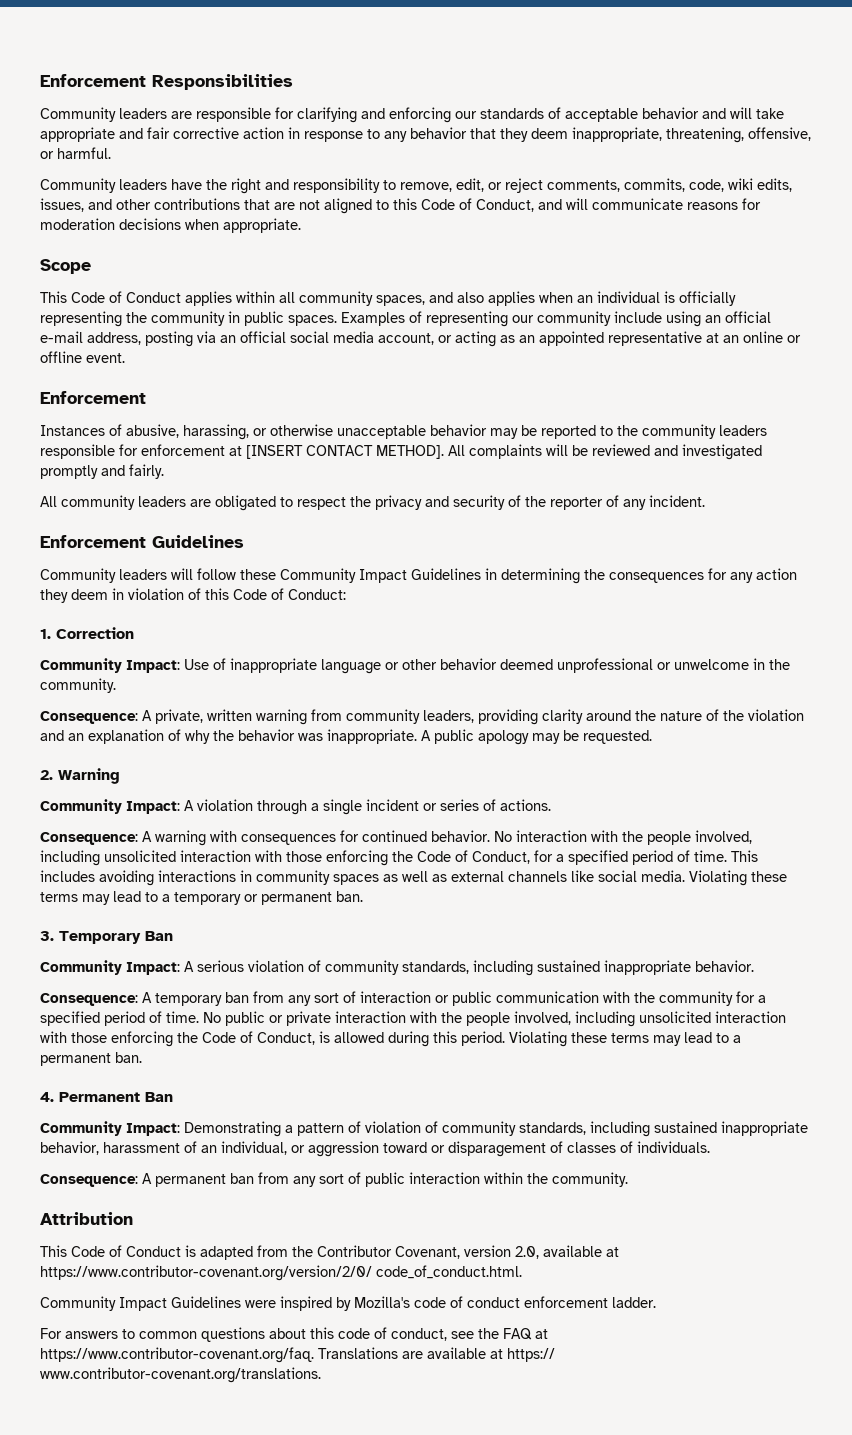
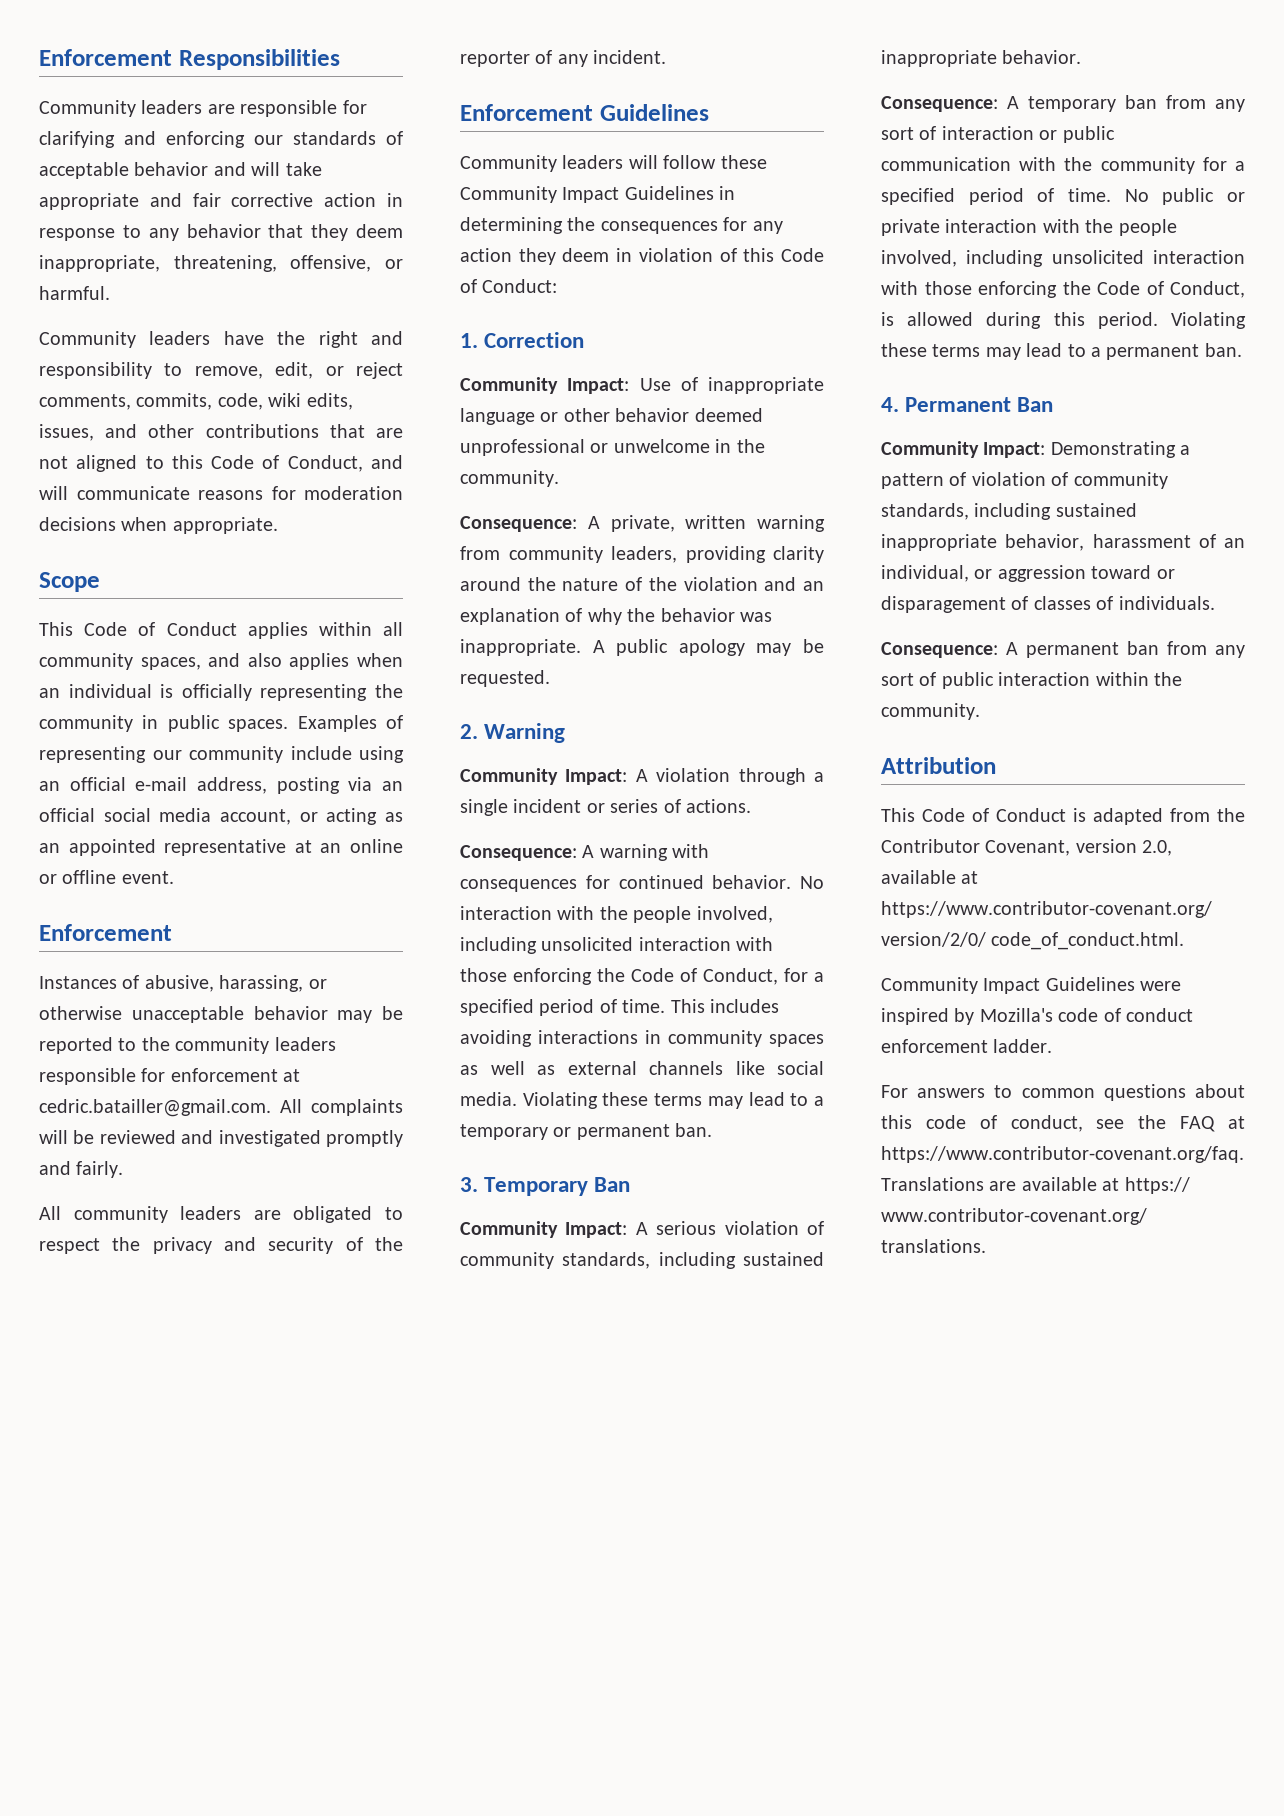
[246,445,444,459] [INSERT CONTACT METHOD]. -> [39,1099,271,1117] cedric.batailler@gmail.com.

